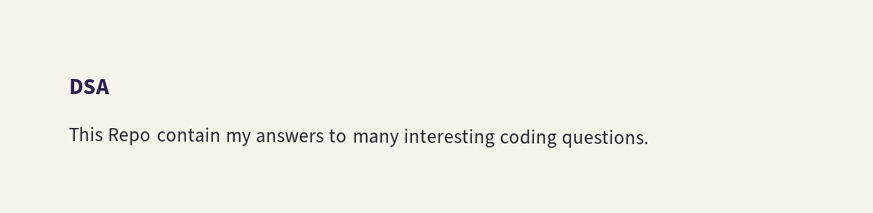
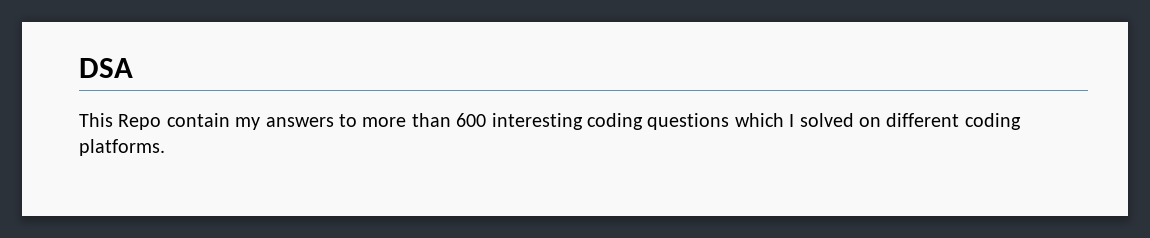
[351,127,650,149] many interesting coding questions. -> [362,113,1021,130] [79,139,165,156] more than 600 interesting coding questions which I solved on different coding platforms.

